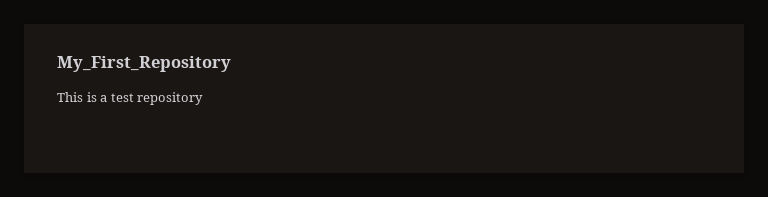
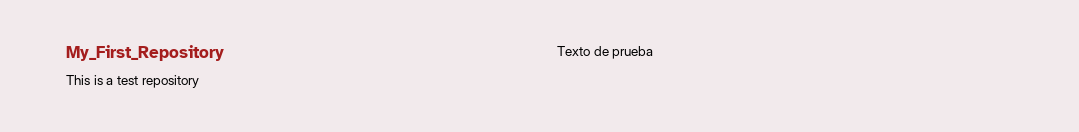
(204, 98) none -> [557,46,654,59] // Texto de prueba

